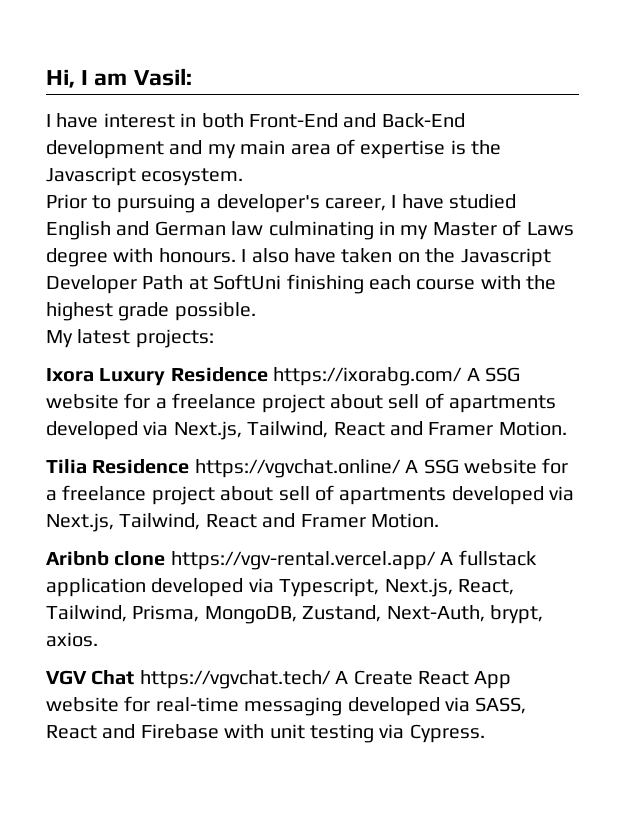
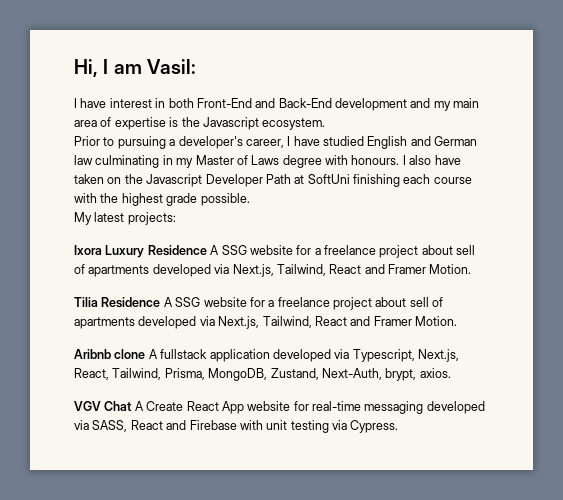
[273,367,463,386] https://ixorabg.com/ -> (207, 250) none
[194,459,401,478] https://vgvchat.online/ -> (161, 302) none
[170,551,436,570] https://vgv-rental.vercel.app/ -> (146, 354) none
[139,670,331,689] https://vgvchat.tech/ -> (133, 406) none

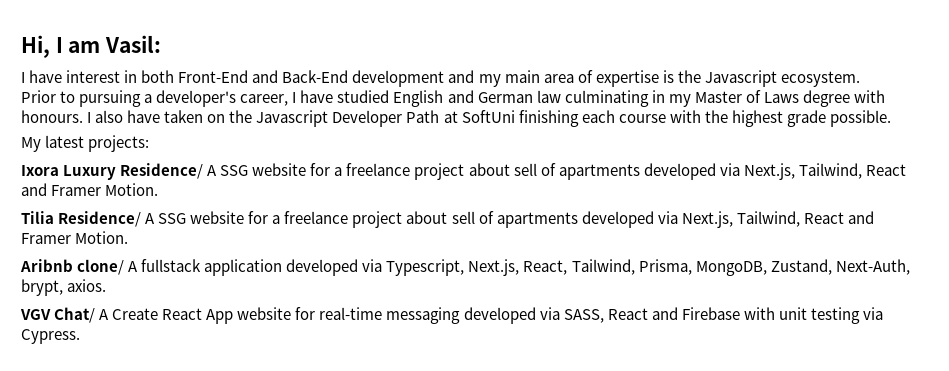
[147,245,207,256] Residence -> [120,163,204,179] Residence/
[101,297,161,308] Residence -> [58,211,142,227] Residence/
[114,349,146,359] clone -> [77,259,125,275] clone/
[104,401,133,411] Chat -> [54,307,96,323] Chat/

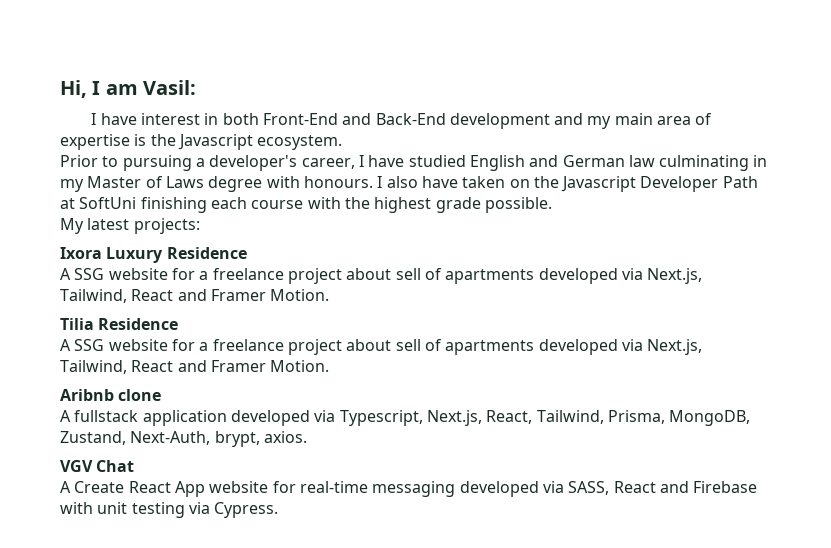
[120,163,204,179] Residence/ -> [166,247,247,259] Residence //
[58,211,142,227] Residence/ -> [98,318,179,330] Residence //
[77,259,125,275] clone/ -> [118,389,162,401] clone //
[54,307,96,323] Chat/ -> [96,460,135,472] Chat //

